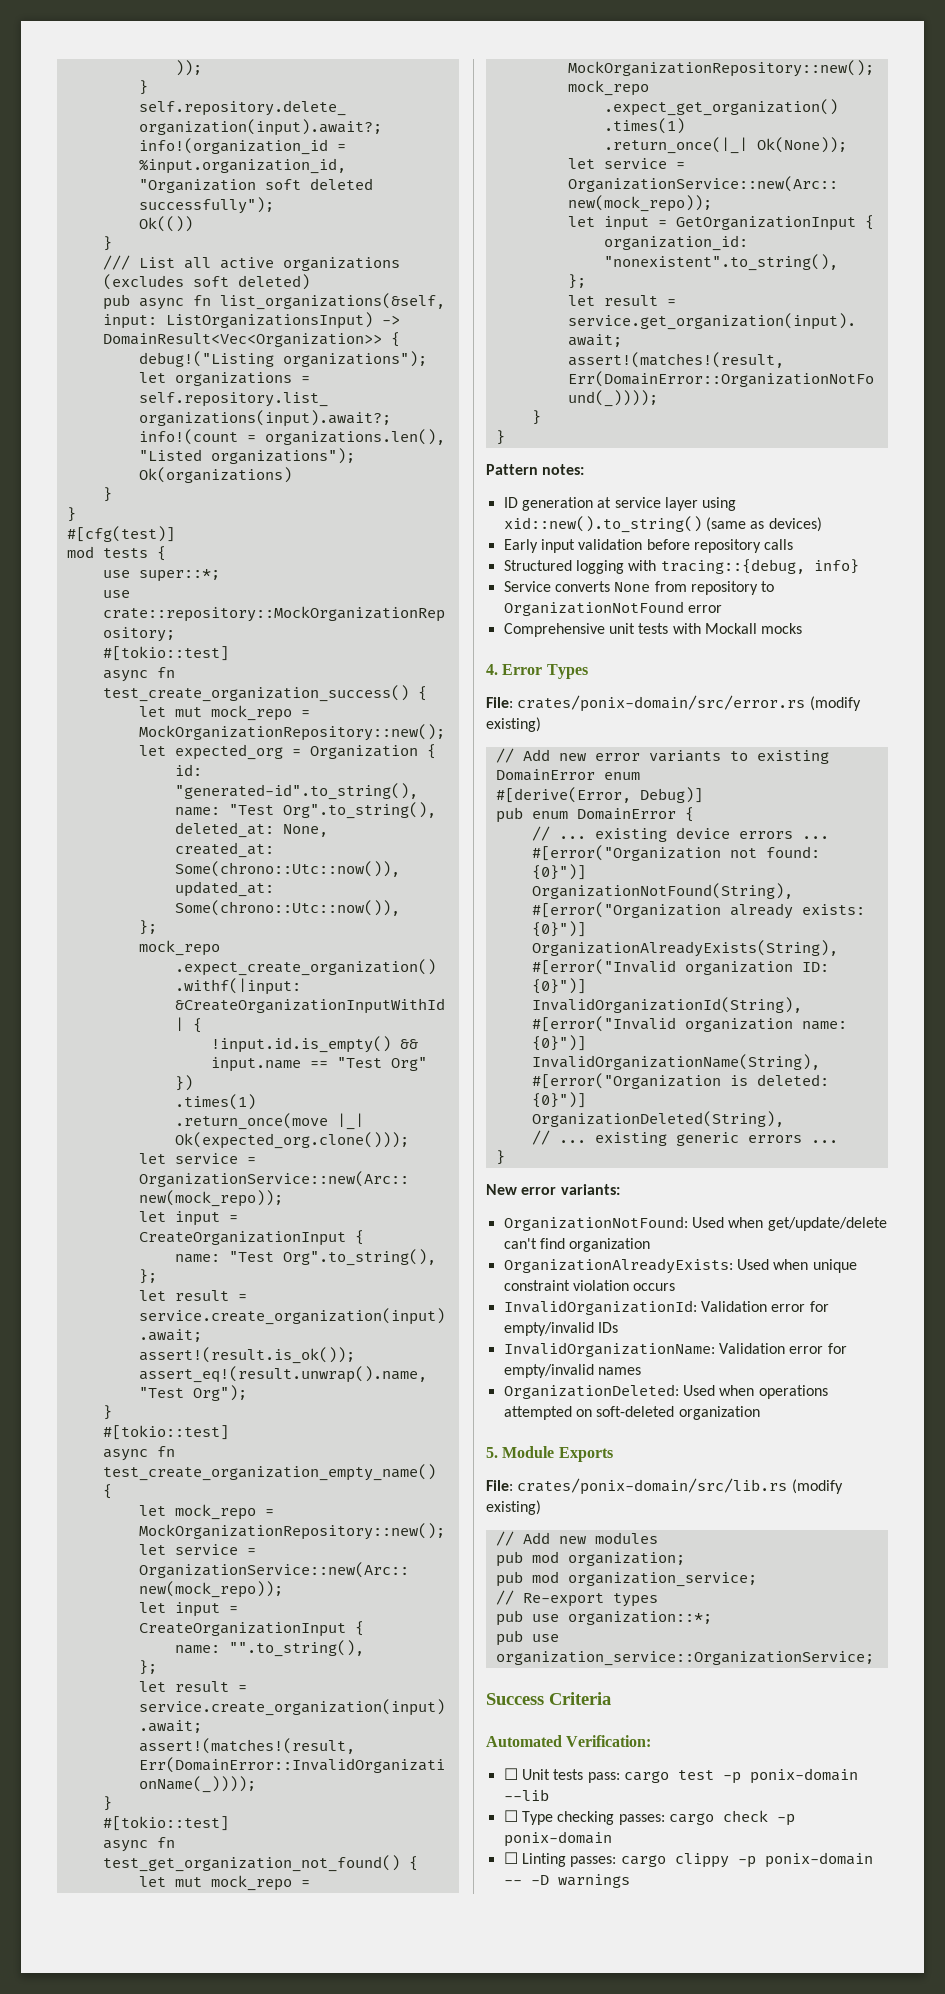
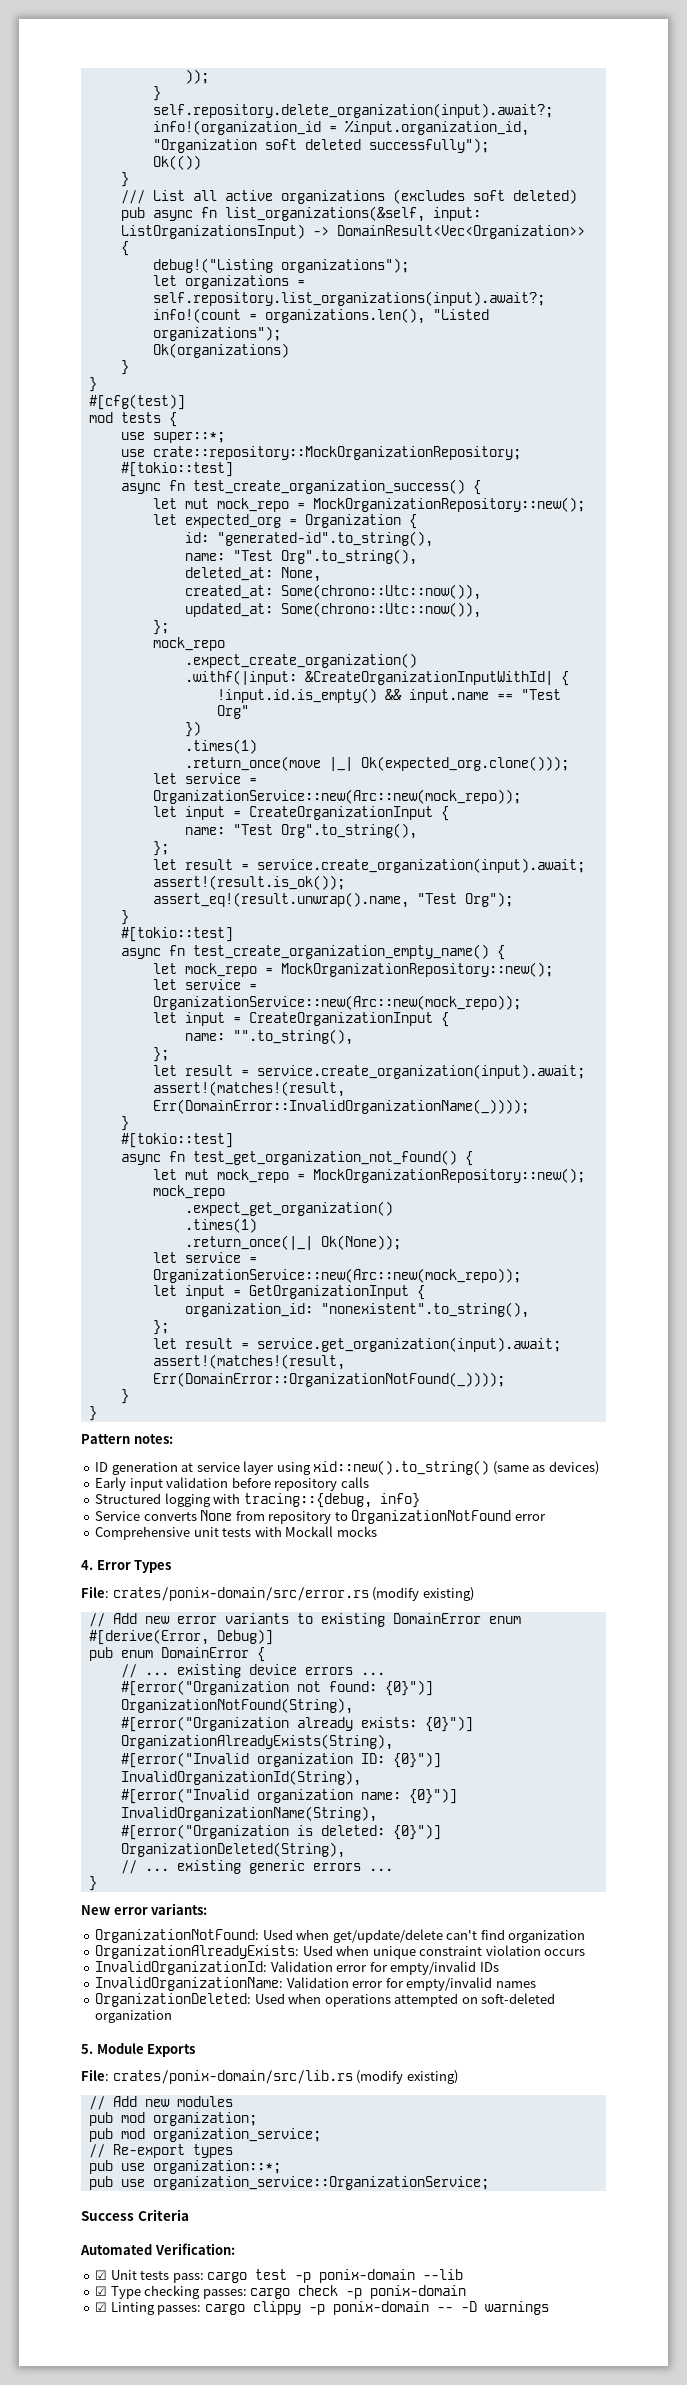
[503,1768,518,1780] ☐ -> [95,2270,108,2280] ☑
[503,1810,518,1822] ☐ -> [95,2286,108,2296] ☑
[503,1852,518,1864] ☐ -> [95,2302,108,2312] ☑

